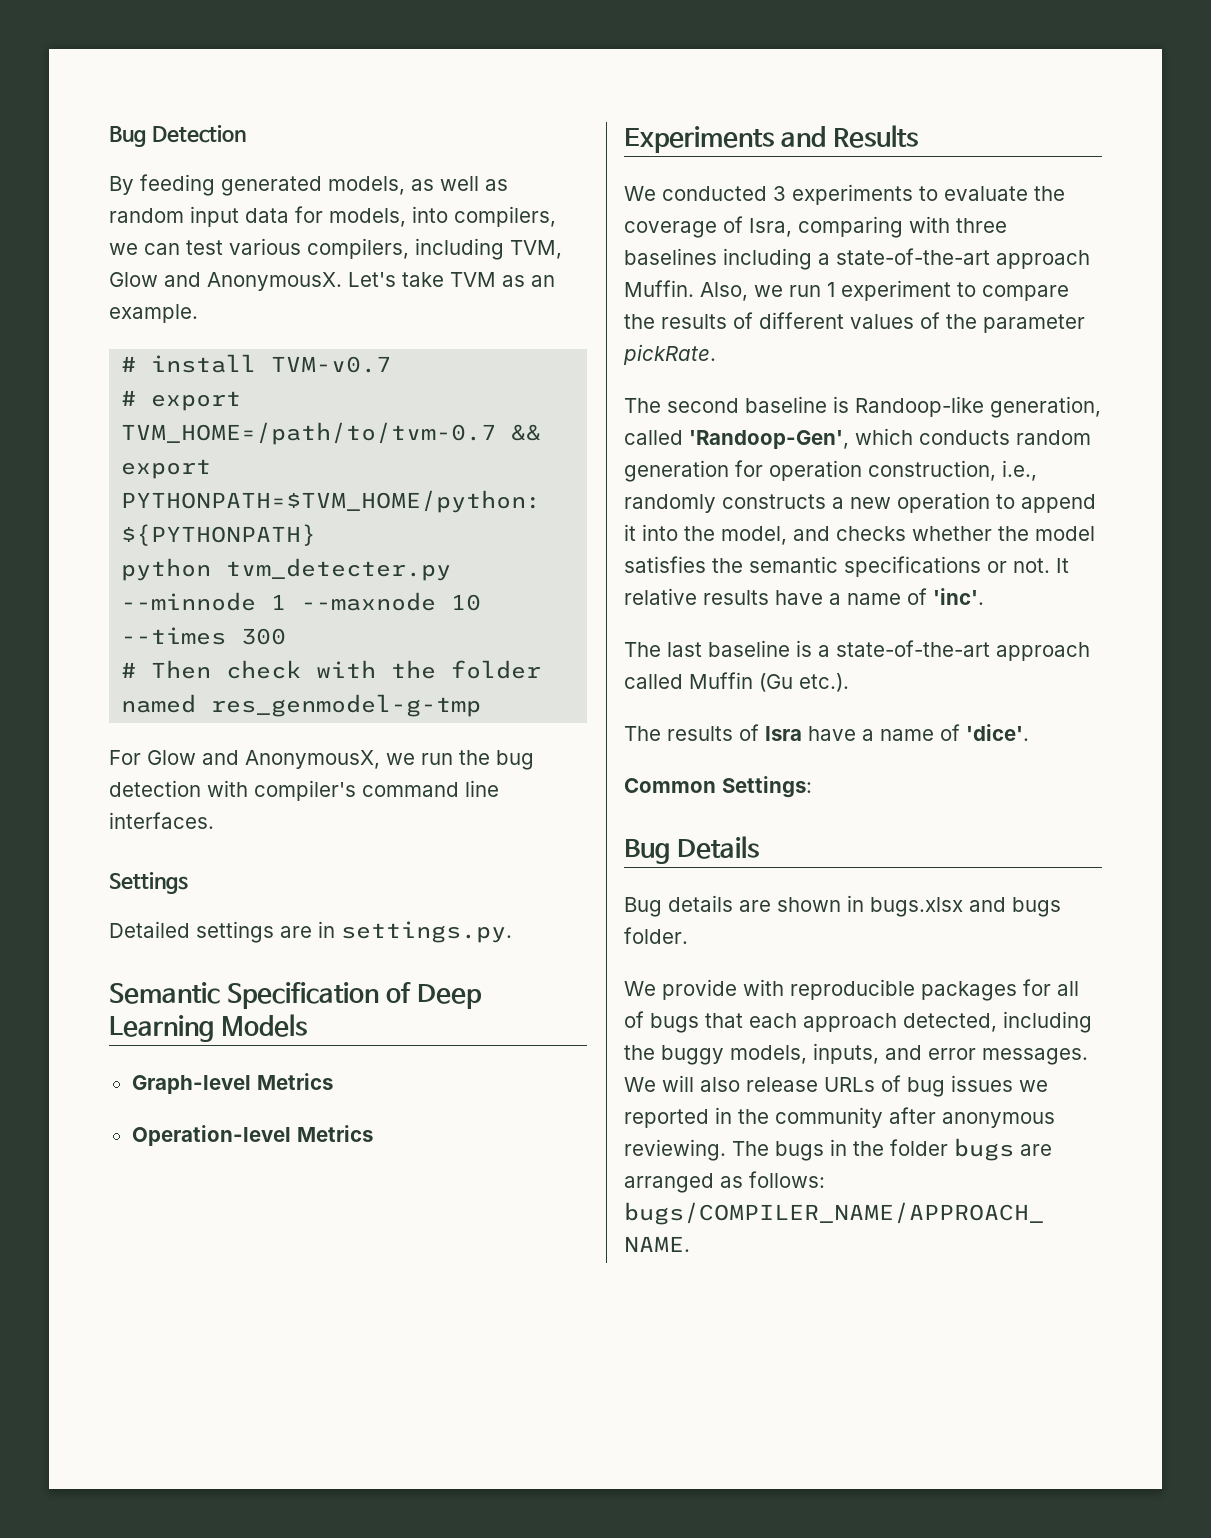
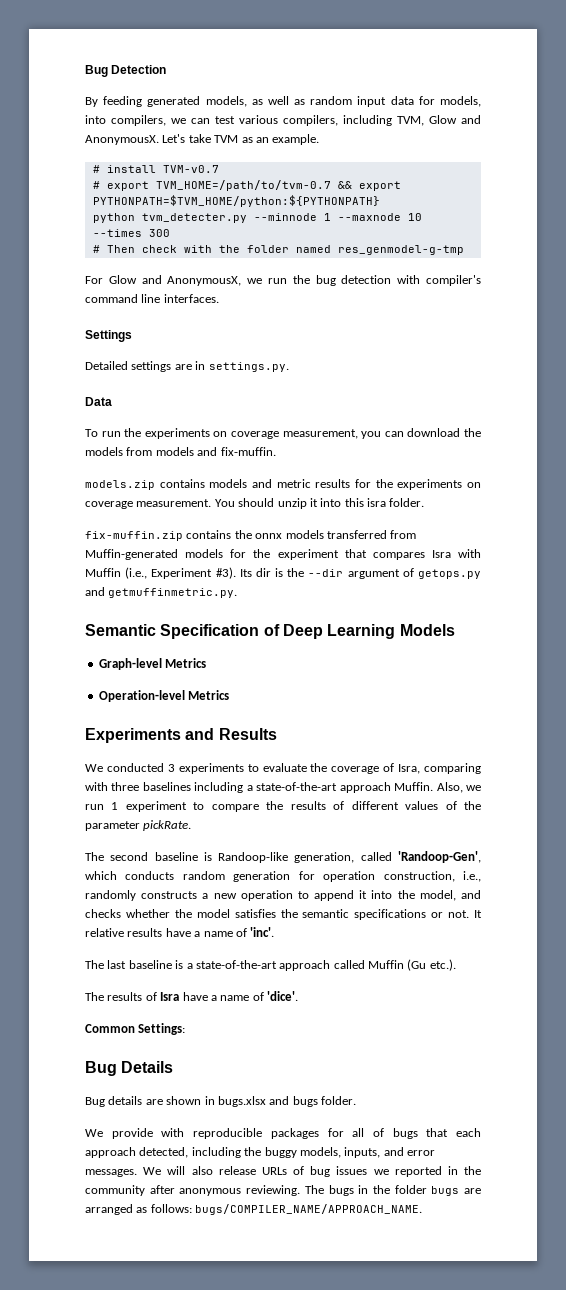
(512, 932) none -> [85,397,112,406] [85,428,482,439] [85,447,276,456] [85,479,482,490] [85,498,425,509] [85,530,417,541] [85,549,481,560] [85,567,482,579] [85,587,238,598] // Data // To run the experiments on coverage measurement, you can download the models from models and fix-muffin. // models.zip contains models and metric results for the experiments on coverage measurement. You should unzip it into this isra folder. // fix-muffin.zip contains the onnx models transferred from Muffin-generated models for the experiment that compares Isra with Muffin (i.e., Experiment #3). Its dir is the --dir argument of getops.py and getmuffinmetric.py.

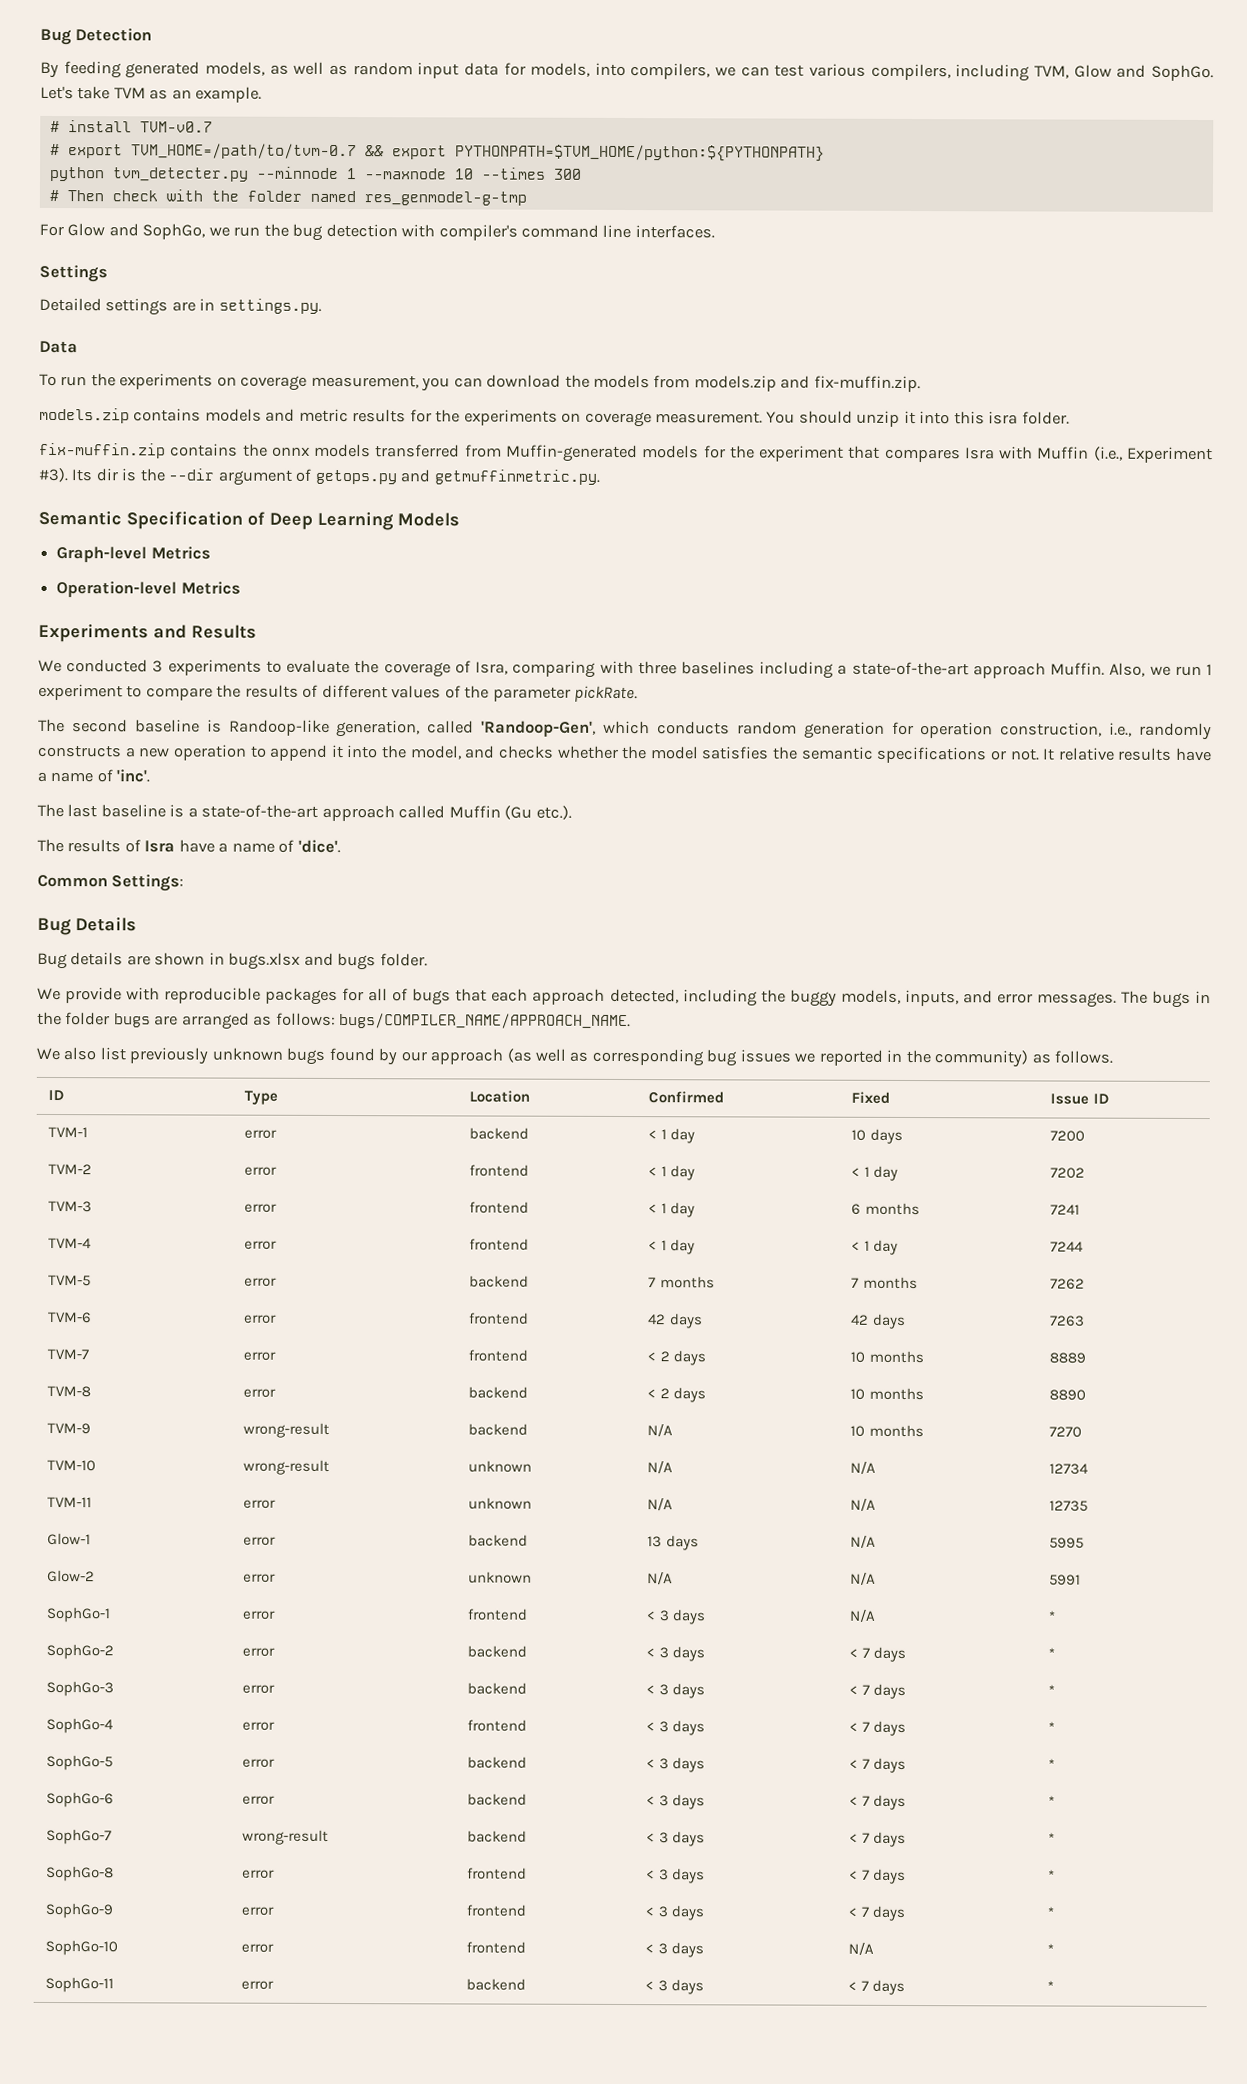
[85,135,159,145] AnonymousX. -> [1151,64,1215,82] SophGo.
[167,276,242,286] AnonymousX, -> [142,223,206,240] SophGo,
[155,447,276,456] models and fix-muffin. -> [693,375,921,393] models.zip and fix-muffin.zip.
[143,1166,481,1177] [85,1185,301,1196] We will also release URLs of bug issues we reported in the community after anonymous reviewing. -> (1117, 1000) none
(423, 1209) none -> [36,1047,1114,1068] [48,1089,65,1101] [244,1090,279,1105] [469,1090,531,1103] [648,1091,725,1104] [851,1091,891,1104] [1050,1093,1109,1105] [48,1126,89,1138] [244,1129,278,1139] [469,1127,530,1140] [648,1128,695,1144] [851,1128,903,1144] [1050,1130,1086,1142] [48,1163,93,1175] [244,1166,278,1176] [469,1164,530,1177] [648,1165,695,1181] [851,1165,898,1181] [1050,1167,1086,1179] [48,1200,93,1213] [244,1203,278,1213] [469,1201,530,1214] [648,1202,695,1218] [851,1202,920,1216] [1050,1204,1081,1215] [48,1237,93,1249] [244,1240,278,1250] [469,1238,530,1251] [648,1239,695,1255] [851,1239,898,1255] [1050,1241,1085,1252] [48,1274,92,1287] [244,1277,278,1287] [469,1275,530,1288] [648,1276,715,1289] [851,1276,918,1290] [1050,1278,1086,1290] [48,1311,93,1324] [244,1314,278,1324] [469,1312,530,1325] [648,1313,703,1329] [851,1313,906,1329] [1050,1315,1086,1327] [47,1348,90,1360] [243,1351,277,1361] [468,1349,529,1362] [647,1350,706,1366] [850,1350,924,1364] [1049,1352,1087,1364] [47,1385,92,1398] [243,1388,277,1398] [468,1386,529,1399] [647,1387,706,1403] [850,1387,924,1401] [1049,1389,1087,1401] [47,1422,92,1435] [243,1422,331,1438] [468,1423,529,1436] [647,1424,674,1438] [850,1424,924,1438] [1049,1426,1083,1438] [47,1459,97,1472] [243,1459,331,1475] [468,1460,533,1473] [647,1461,674,1475] [850,1461,877,1475] [1049,1463,1090,1475] [47,1496,93,1508] [243,1499,277,1509] [468,1497,533,1510] [647,1498,674,1512] [850,1498,877,1512] [1049,1500,1089,1512] [47,1532,92,1546] [243,1536,277,1546] [468,1534,529,1547] [647,1535,699,1551] [850,1535,877,1549] [1049,1537,1085,1549] [47,1569,96,1583] [243,1573,277,1583] [468,1571,533,1584] [647,1572,674,1586] [850,1572,877,1586] [1049,1574,1082,1586] [46,1606,112,1623] [242,1610,277,1620] [467,1608,529,1621] [646,1609,706,1625] [849,1609,877,1623] [1048,1610,1057,1622] [46,1643,115,1660] [242,1647,276,1657] [467,1645,528,1658] [646,1646,705,1662] [849,1646,906,1662] [1048,1647,1056,1659] [46,1680,115,1697] [242,1684,276,1694] [467,1682,528,1695] [646,1683,705,1699] [849,1683,906,1699] [1048,1684,1056,1696] [46,1717,115,1734] [242,1721,276,1731] [467,1719,528,1732] [646,1720,705,1736] [849,1720,906,1736] [1048,1721,1056,1733] [46,1754,114,1771] [242,1758,276,1768] [467,1756,528,1769] [646,1757,705,1773] [849,1757,906,1773] [1048,1758,1056,1770] [46,1791,115,1808] [242,1795,276,1805] [467,1793,528,1806] [646,1794,705,1810] [849,1794,906,1810] [1048,1795,1056,1807] [46,1828,113,1845] [242,1829,330,1845] [467,1830,528,1843] [646,1831,705,1847] [849,1831,906,1847] [1048,1832,1056,1844] [46,1865,115,1882] [242,1869,276,1879] [467,1867,528,1880] [646,1868,705,1884] [849,1868,906,1884] [1048,1869,1056,1881] [45,1902,114,1919] [241,1906,275,1916] [466,1904,527,1917] [645,1905,704,1921] [848,1905,905,1921] [1047,1906,1055,1918] [45,1939,119,1956] [241,1943,275,1953] [466,1941,527,1954] [645,1942,704,1958] [848,1942,875,1956] [1047,1943,1055,1955] [45,1976,115,1993] [241,1980,275,1990] [466,1978,527,1991] [645,1979,704,1995] [848,1979,905,1995] [1047,1980,1055,1992] // We also list previously unknown bugs found by our approach (as well as corresponding bug issues we reported in the community) as follows. // ID | Type | Location | Confirmed | Fixed | Issue ID // TVM-1 | error | backend | < 1 day | 10 days | 7200 // TVM-2 | error | frontend | < 1 day | < 1 day | 7202 // TVM-3 | error | frontend | < 1 day | 6 months | 7241 // TVM-4 | error | frontend | < 1 day | < 1 day | 7244 // TVM-5 | error | backend | 7 months | 7 months | 7262 // TVM-6 | error | frontend | 42 days | 42 days | 7263 // TVM-7 | error | frontend | < 2 days | 10 months | 8889 // TVM-8 | error | backend | < 2 days | 10 months | 8890 // TVM-9 | wrong-result | backend | N/A | 10 months | 7270 // TVM-10 | wrong-result | unknown | N/A | N/A | 12734 // TVM-11 | error | unknown | N/A | N/A | 12735 // Glow-1 | error | backend | 13 days | N/A | 5995 // Glow-2 | error | unknown | N/A | N/A | 5991 // SophGo-1 | error | frontend | < 3 days | N/A | * // SophGo-2 | error | backend | < 3 days | < 7 days | * // SophGo-3 | error | backend | < 3 days | < 7 days | * // SophGo-4 | error | frontend | < 3 days | < 7 days | * // SophGo-5 | error | backend | < 3 days | < 7 days | * // SophGo-6 | error | backend | < 3 days | < 7 days | * // SophGo-7 | wrong-result | backend | < 3 days | < 7 days | * // SophGo-8 | error | frontend | < 3 days | < 7 days | * // SophGo-9 | error | frontend | < 3 days | < 7 days | * // SophGo-10 | error | frontend | < 3 days | N/A | * // SophGo-11 | error | backend | < 3 days | < 7 days | *

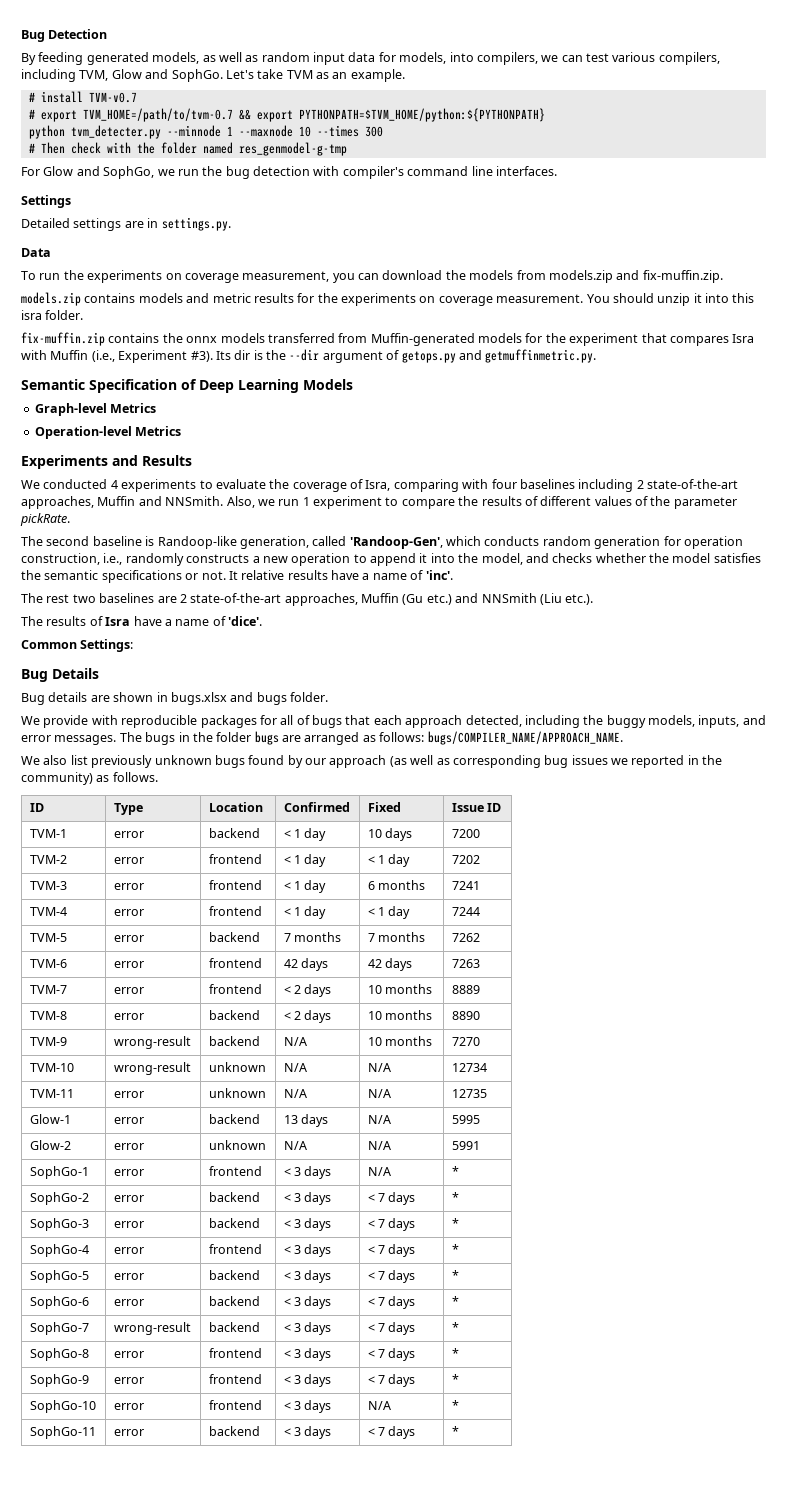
[152,660,164,673] 3 -> [110,480,118,489] 4
[637,661,677,675] three -> [491,479,517,489] four
[837,661,1106,679] a state-of-the-art approach Muffin. -> [636,479,738,489] [21,496,224,509] 2 state-of-the-art approaches, Muffin and NNSmith.
[67,804,533,822] last baseline is a state-of-the-art approach called Muffin (Gu -> [46,593,562,606] rest two baselines are 2 state-of-the-art approaches, Muffin (Gu etc.) and NNSmith (Liu

